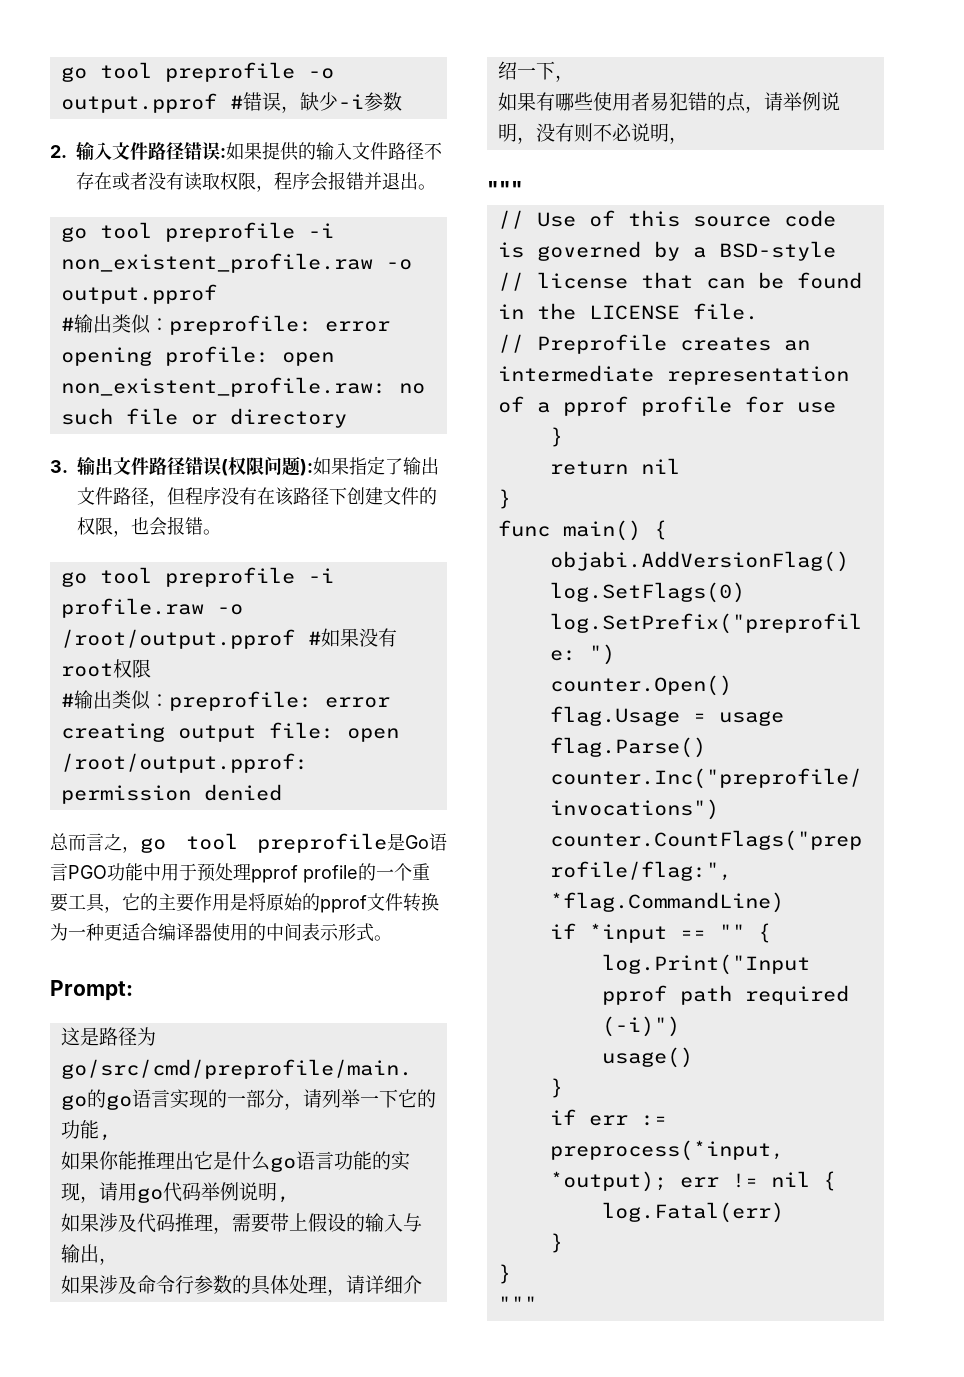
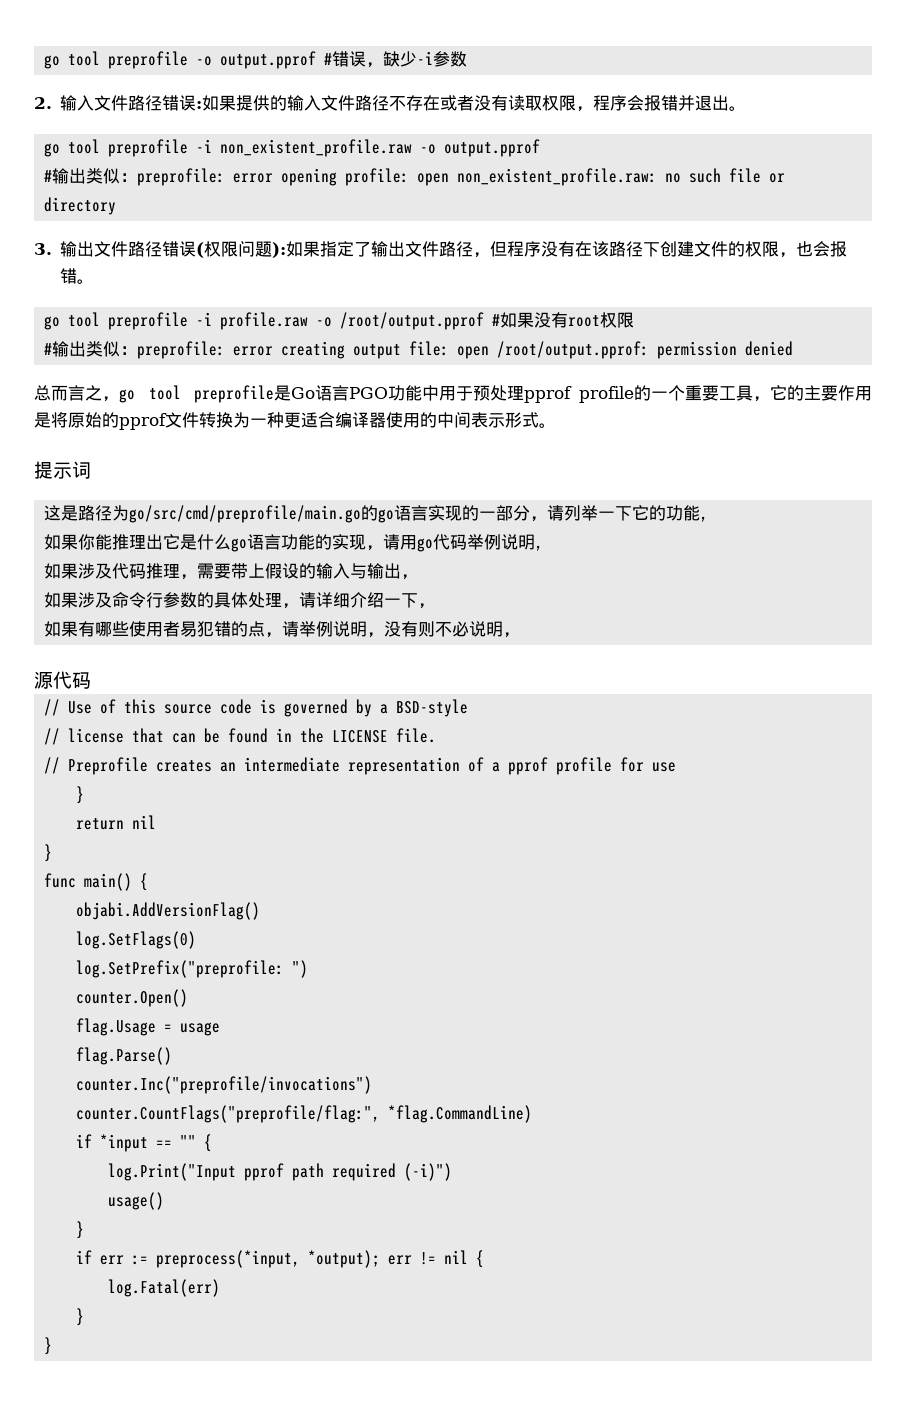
[50,980,133,1001] Prompt: -> [34,461,91,479] 提示词
[487,181,523,197] """ -> [34,671,91,689] 源代码
[497,1296,537,1311] // """ -> (52, 1346) none

